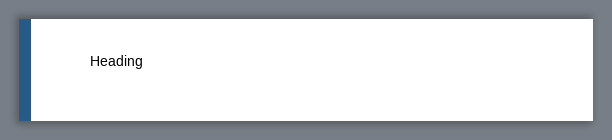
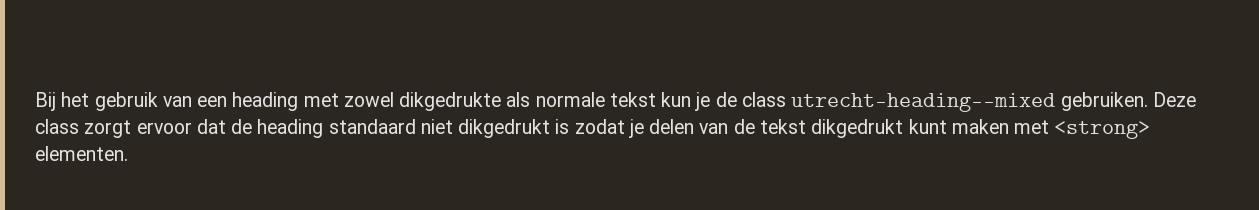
[90,55,143,69] Heading -> [35,92,1196,112] [35,119,1151,139] [35,146,128,161] Bij het gebruik van een heading met zowel dikgedrukte als normale tekst kun je de class utrecht-heading--mixed gebruiken. Deze class zorgt ervoor dat de heading standaard niet dikgedrukt is zodat je delen van de tekst dikgedrukt kunt maken met <strong> elementen.

